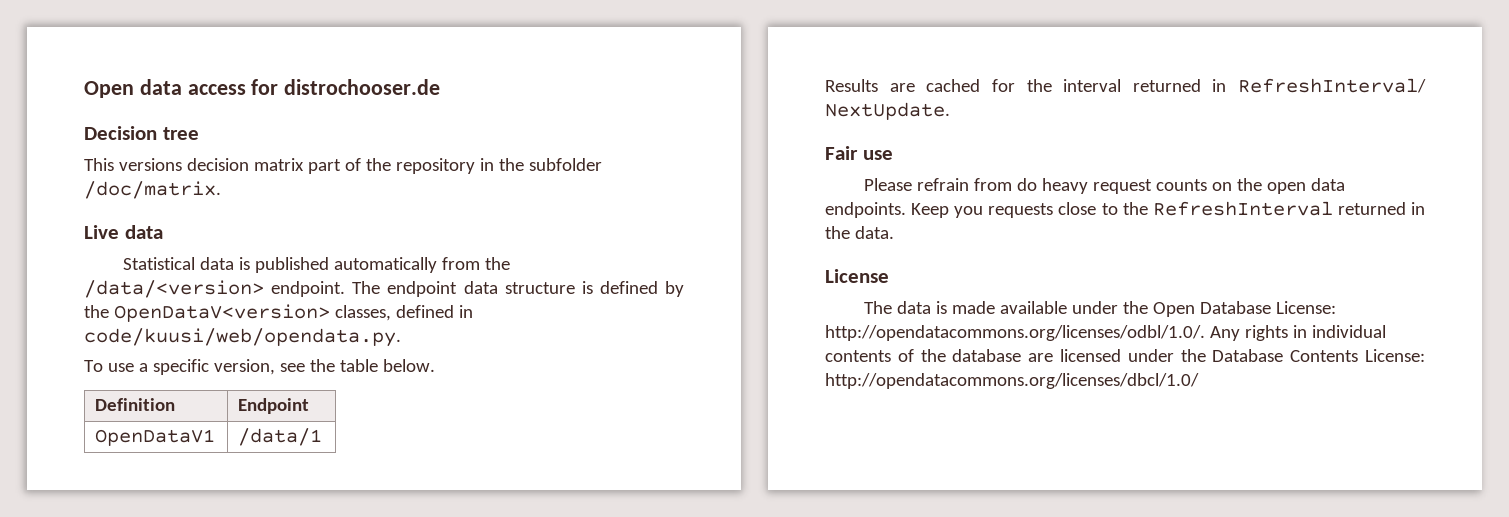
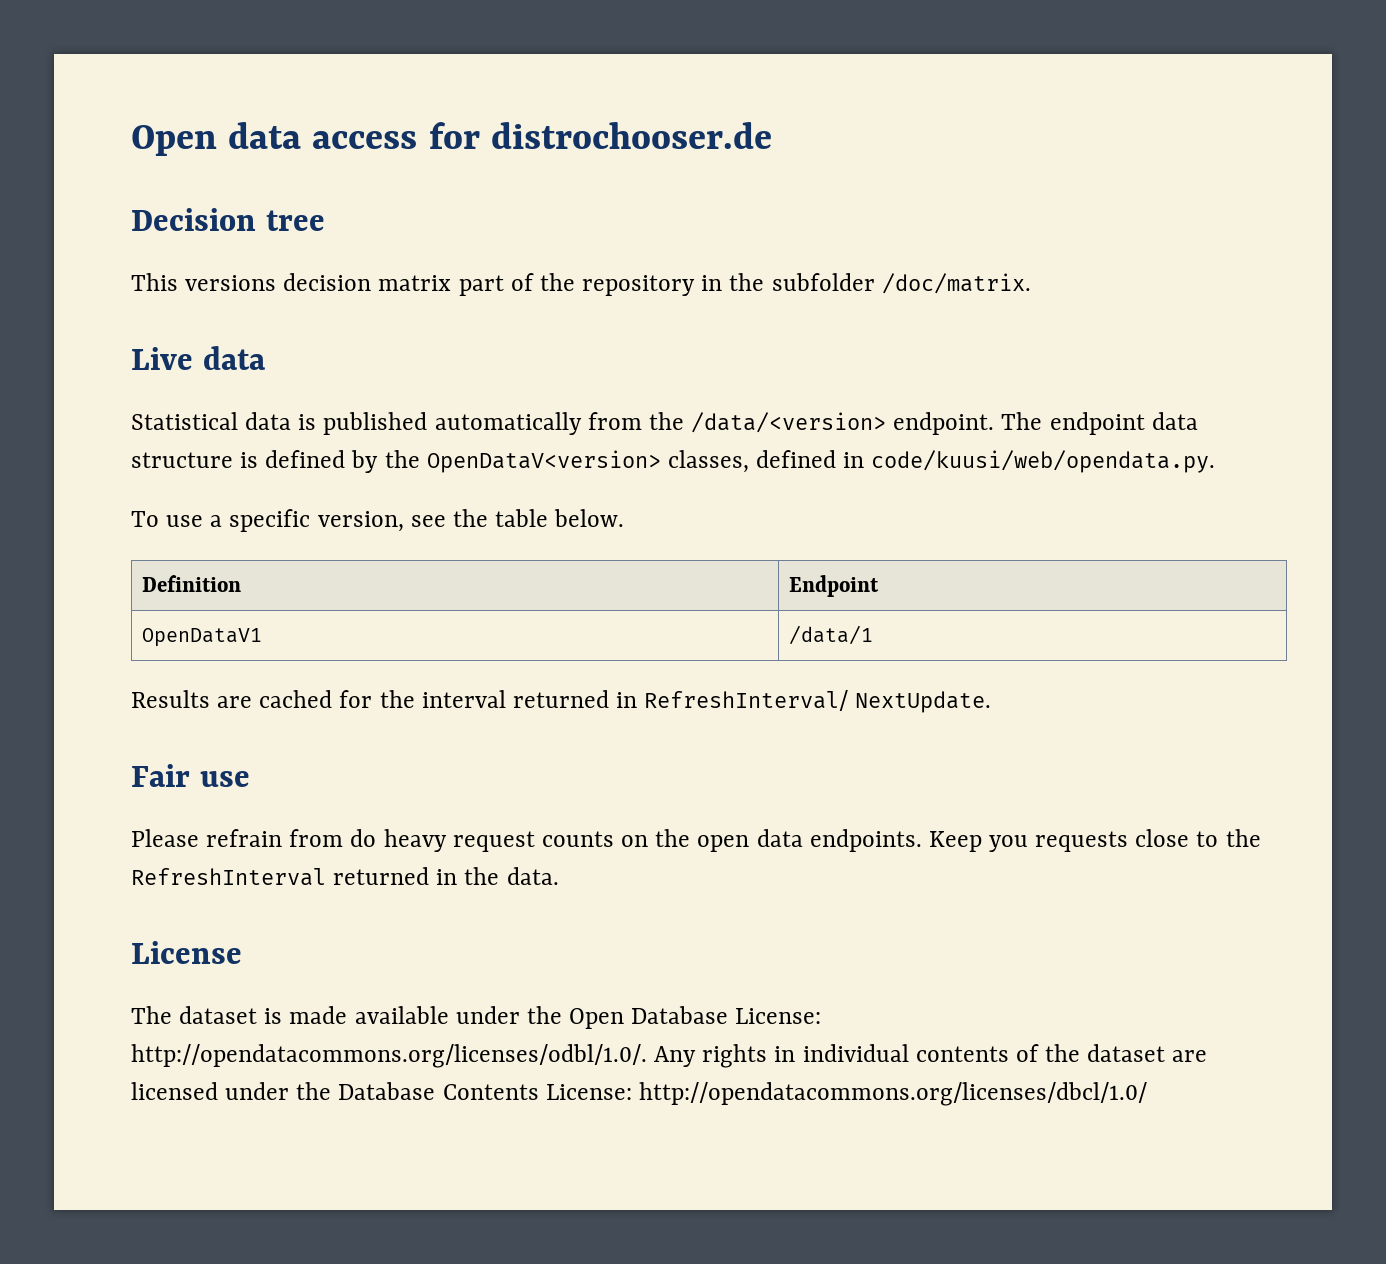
[897,301,932,314] data -> [179,1006,258,1024] dataset
[952,349,1022,362] database -> [1087,1044,1166,1062] dataset

